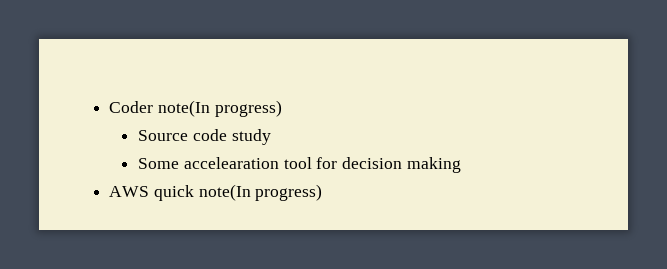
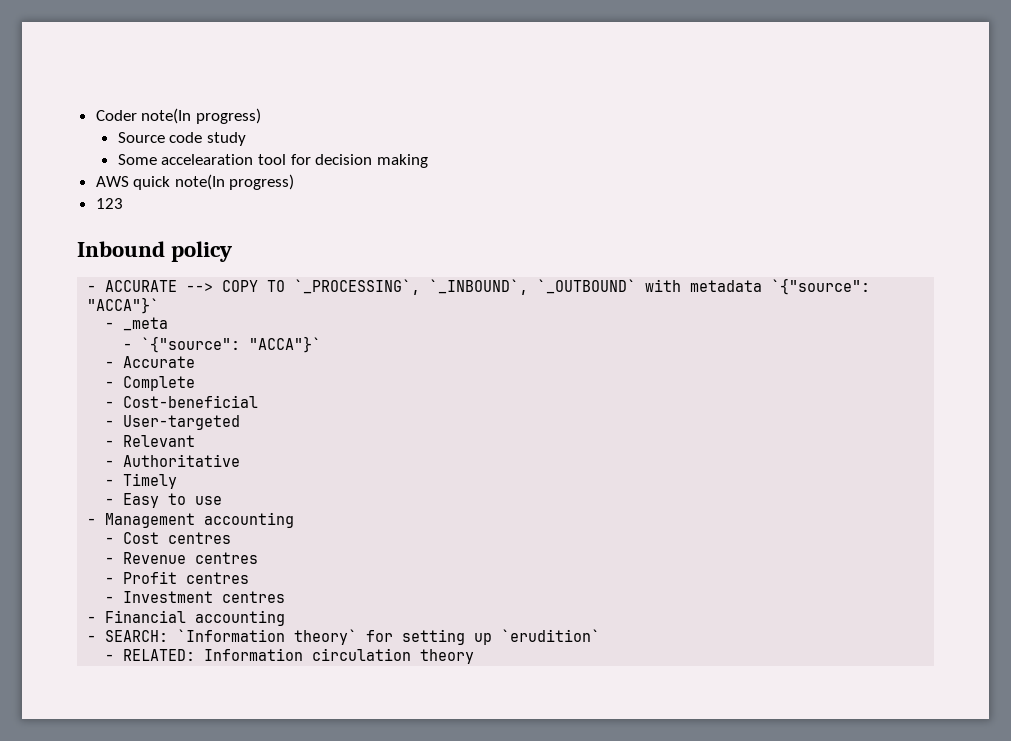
(323, 192) none -> [95,198,123,209] [77,241,233,262] [87,278,871,295] [87,297,160,314] [105,317,169,331] [123,336,322,353] [105,356,196,368] [105,376,196,391] [105,395,259,408] [105,415,241,430] [105,435,196,447] [105,454,241,467] [105,473,178,489] [105,493,223,508] [87,512,295,528] [105,532,232,544] [105,552,259,564] [105,571,250,584] [105,591,286,603] [87,610,286,626] [87,629,601,645] [105,648,475,664] // 123 // Inbound policy // - ACCURATE --> COPY TO `_PROCESSING`, `_INBOUND`, `_OUTBOUND` with metadata `{"source": "ACCA"}` // - _meta // - `{"source": "ACCA"}` // - Accurate // - Complete // - Cost-beneficial // - User-targeted // - Relevant // - Authoritative // - Timely // - Easy to use // - Management accounting // - Cost centres // - Revenue centres // - Profit centres // - Investment centres // - Financial accounting // - SEARCH: `Information theory` for setting up `erudition` // - RELATED: Information circulation theory

